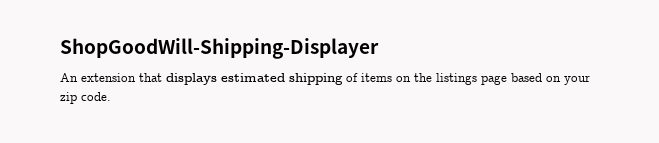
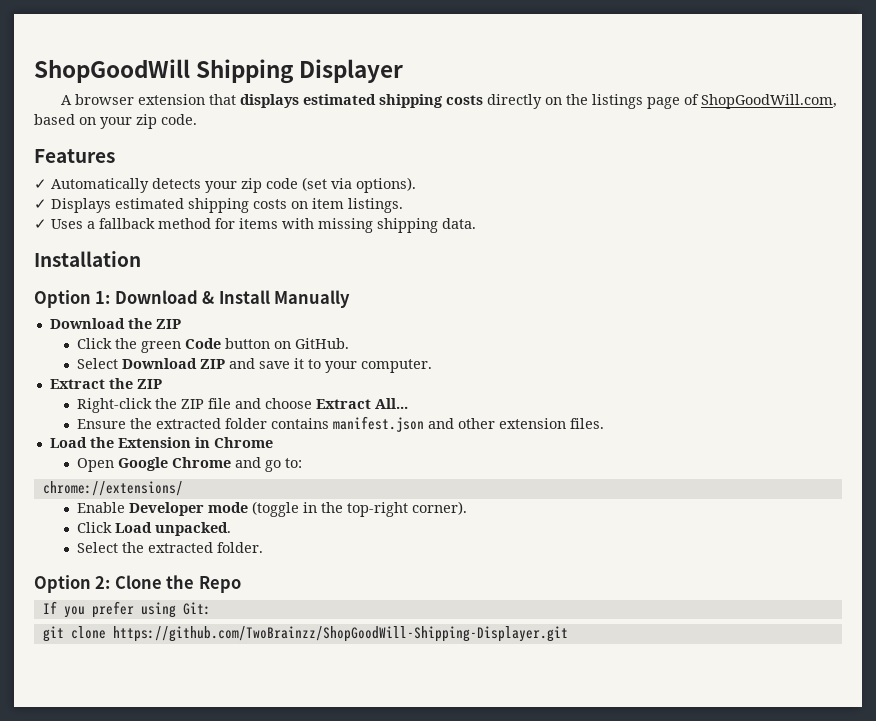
[60,38,379,59] [60,73,78,82] ShopGoodWill-Shipping-Displayer // An -> [34,59,404,84] [60,94,134,105] ShopGoodWill Shipping Displayer // A browser
[346,73,392,82] of items -> [445,94,542,109] costs directly
(507, 80) none -> [683,94,837,109] of ShopGoodWill.com,
(111, 96) none -> [34,149,115,163] [34,177,416,193] [34,198,403,213] [34,218,476,233] [34,251,141,267] [34,290,351,308] [49,318,181,329] [77,338,350,353] [77,358,433,373] [49,378,162,389] [77,398,409,413] [77,416,605,432] [49,437,273,448] [77,457,303,472] [42,481,183,496] [77,501,468,517] [77,522,232,536] [77,542,264,553] [34,575,241,593] [42,601,211,618] [42,626,568,642] // Features // ✓ Automatically detects your zip code (set via options). // ✓ Displays estimated shipping costs on item listings. // ✓ Uses a fallback method for items with missing shipping data. // Installation // Option 1: Download & Install Manually // Download the ZIP // Click the green Code button on GitHub. // Select Download ZIP and save it to your computer. // Extract the ZIP // Right-click the ZIP file and choose Extract All... // Ensure the extracted folder contains manifest.json and other extension files. // Load the Extension in Chrome // Open Google Chrome and go to: // chrome://extensions/ // Enable Developer mode (toggle in the top-right corner). // Click Load unpacked. // Select the extracted folder. // Option 2: Clone the Repo // If you prefer using Git: // git clone https://github.com/TwoBrainzz/ShopGoodWill-Shipping-Displayer.git

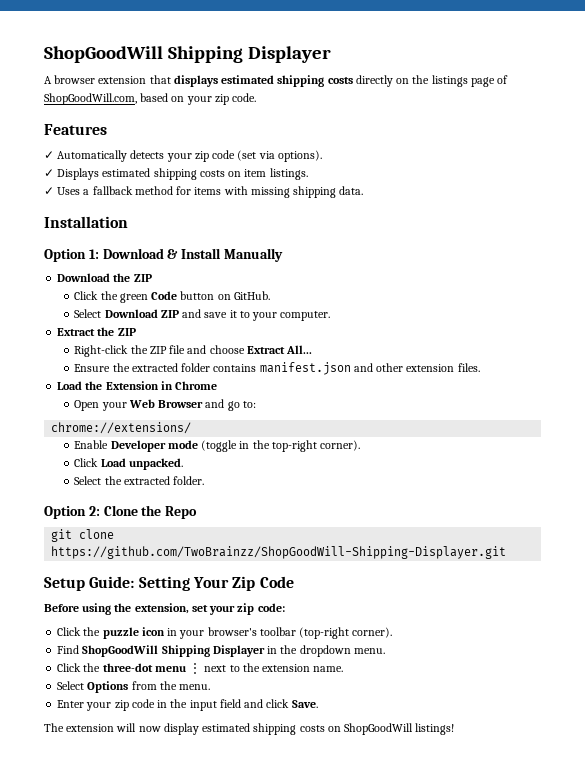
[118,457,232,471] Google Chrome -> [101,399,204,411] your Web Browser
[42,601,211,618] [42,626,568,642] If you prefer using Git: // git clone https://github.com/TwoBrainzz/ShopGoodWill-Shipping-Displayer.git -> [51,529,115,542] [51,546,507,559] [44,576,294,591] [44,603,285,615] [57,627,393,639] [57,645,385,657] [57,663,344,674] [57,681,211,693] [57,699,318,711] [44,723,455,735] git clone https://github.com/TwoBrainzz/ShopGoodWill-Shipping-Displayer.git // Setup Guide: Setting Your Zip Code // Before using the extension, set your zip code: // Click the puzzle icon in your browser's toolbar (top-right corner). // Find ShopGoodWill Shipping Displayer in the dropdown menu. // Click the three-dot menu ⋮ next to the extension name. // Select Options from the menu. // Enter your zip code in the input field and click Save. // The extension will now display estimated shipping costs on ShopGoodWill listings!

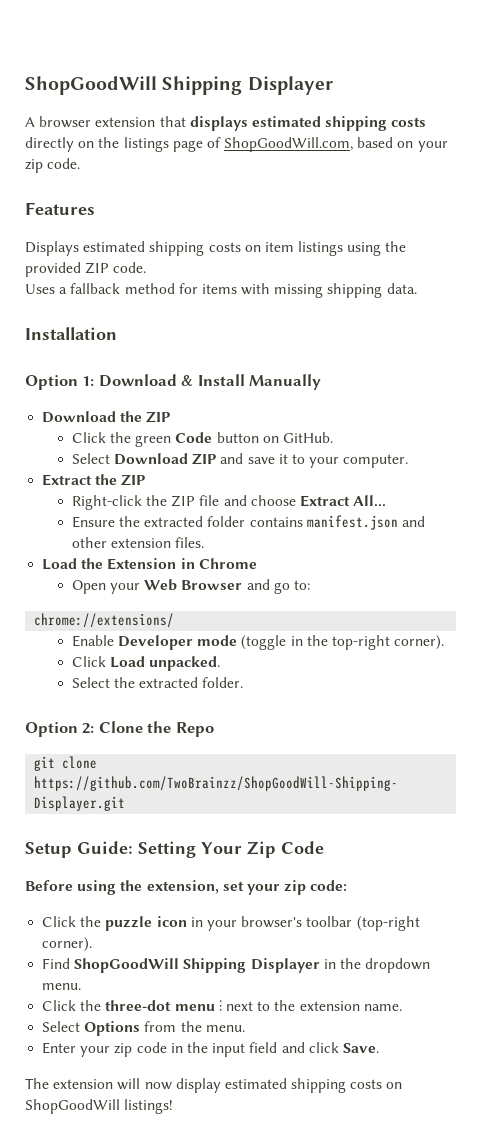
[44,150,322,162] [44,169,54,177] ✓ Automatically detects your zip code (set via options). // ✓ -> (95, 208) none
[269,168,308,180] [44,187,54,195] listings. // ✓ -> [298,241,407,256] [25,262,147,277] listings using the provided ZIP code. //

